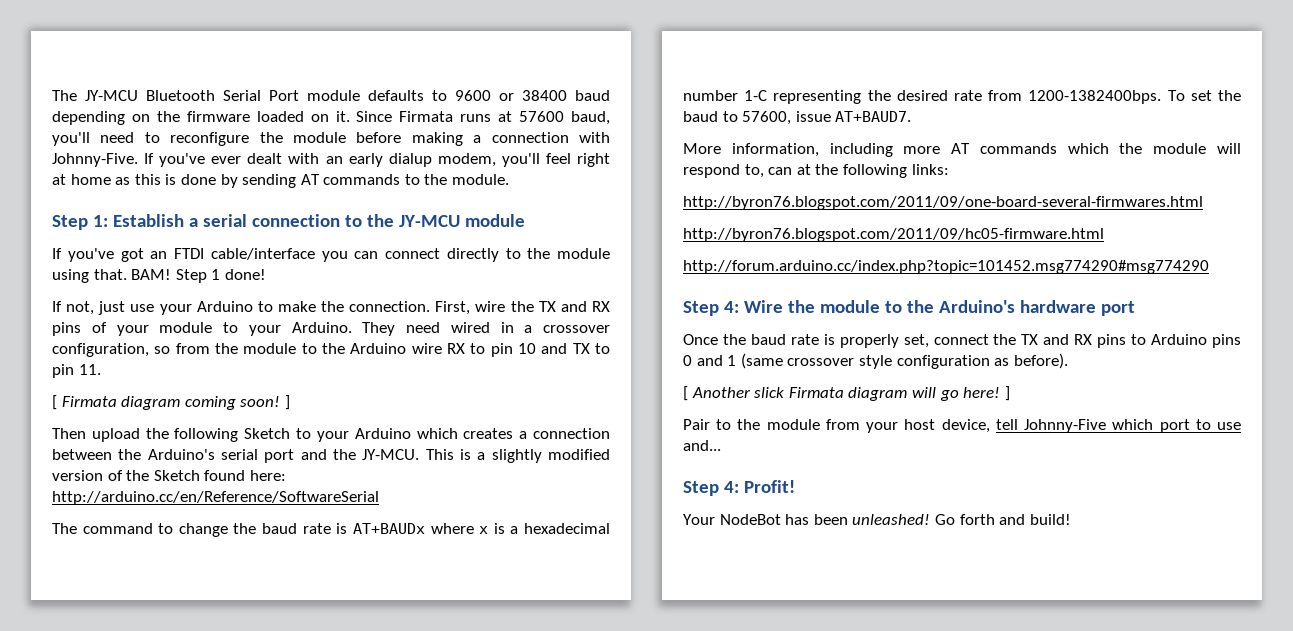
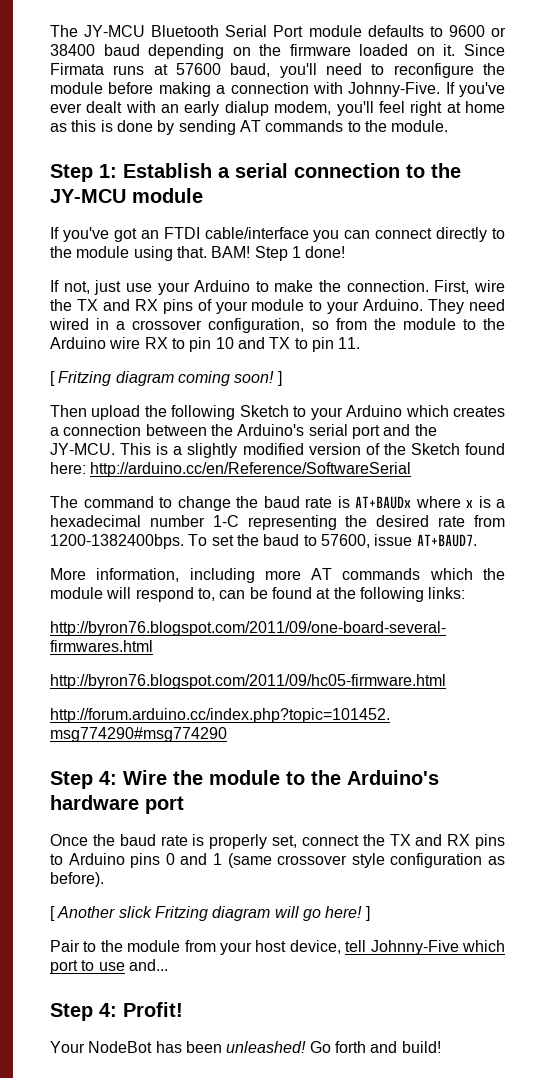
[61,396,117,407] Firmata -> [58,371,112,386] Fritzing
(793, 171) none -> [249,587,312,599] be found
[788,387,844,398] Firmata -> [154,906,208,921] Fritzing

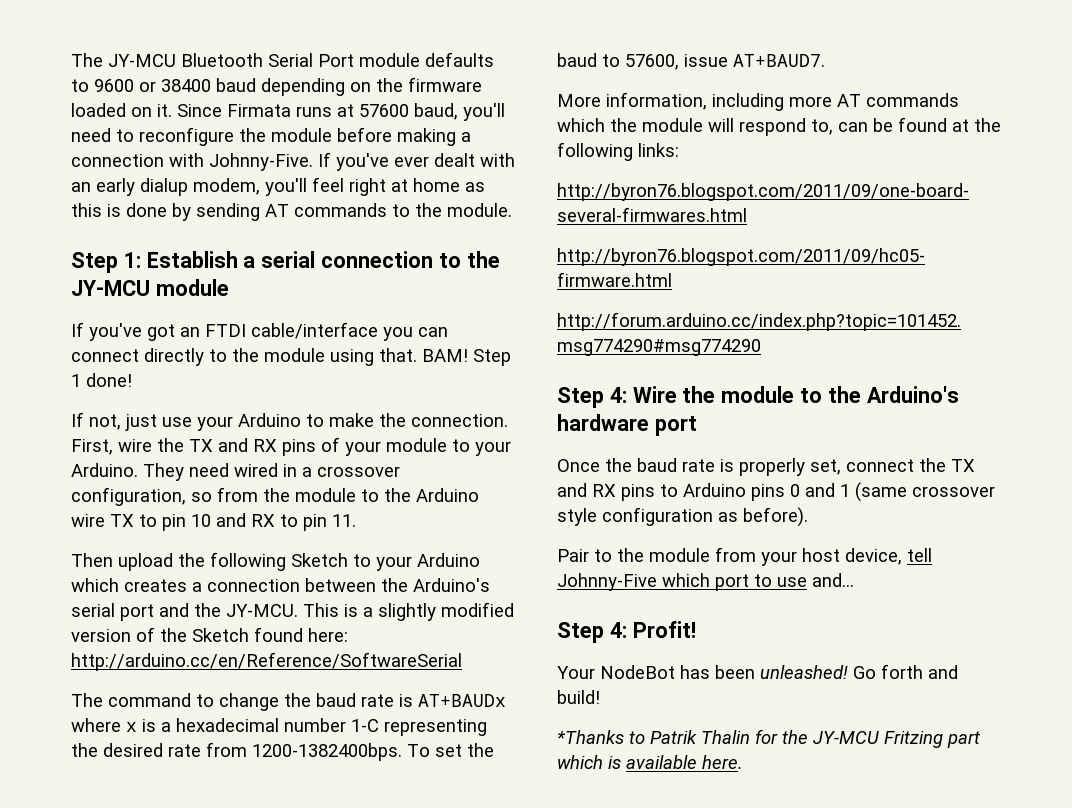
[144,337,168,349] RX -> [110,514,134,527] TX
[269,337,291,349] TX -> [251,514,275,527] RX
[50,371,282,386] // [ Fritzing diagram coming soon! ] -> (356, 520) none
[50,906,370,921] // [ Another slick Fritzing diagram will go here! ] -> (808, 517) none
(441, 1047) none -> [557,729,980,748] [557,755,743,769] // *Thanks to Patrik Thalin for the JY-MCU Fritzing part which is available here.

